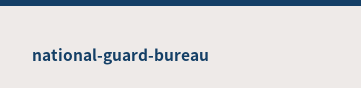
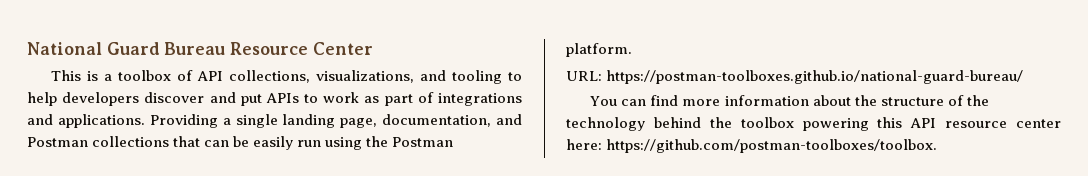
[32,48,209,65] national-guard-bureau -> [27,42,373,55] [51,70,522,84] [27,92,522,106] [27,114,522,128] [27,136,454,150] [566,43,632,57] [566,70,1024,84] [590,95,989,106] [566,117,1061,131] [566,139,938,153] National Guard Bureau Resource Center // This is a toolbox of API collections, visualizations, and tooling to help developers discover and put APIs to work as part of integrations and applications. Providing a single landing page, documentation, and Postman collections that can be easily run using the Postman platform. // URL: https://postman-toolboxes.github.io/national-guard-bureau/ // You can find more information about the structure of the technology behind the toolbox powering this API resource center here: https://github.com/postman-toolboxes/toolbox.

